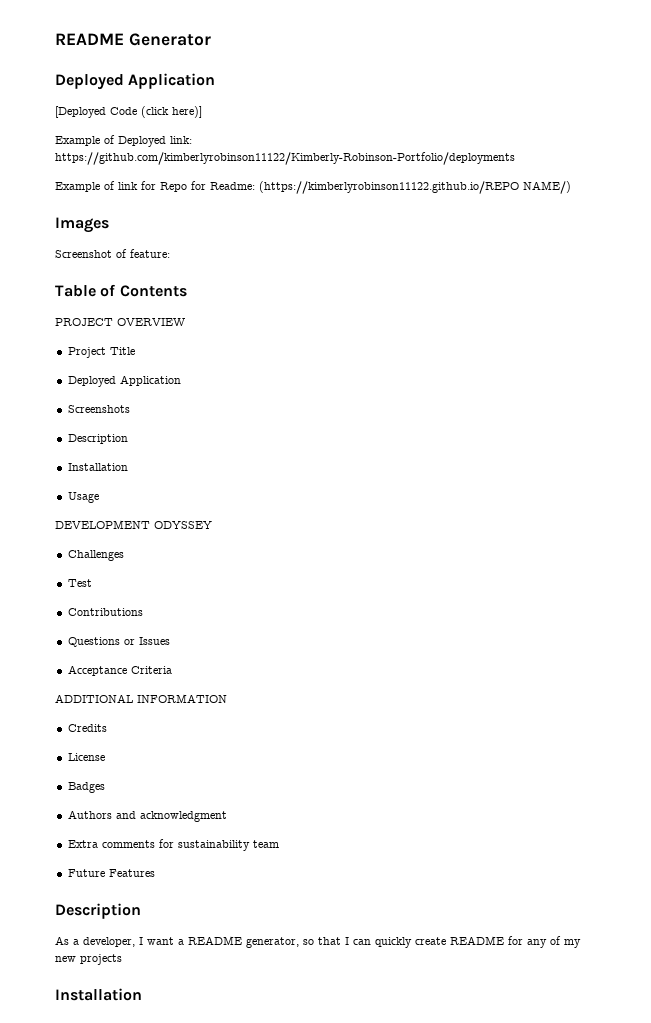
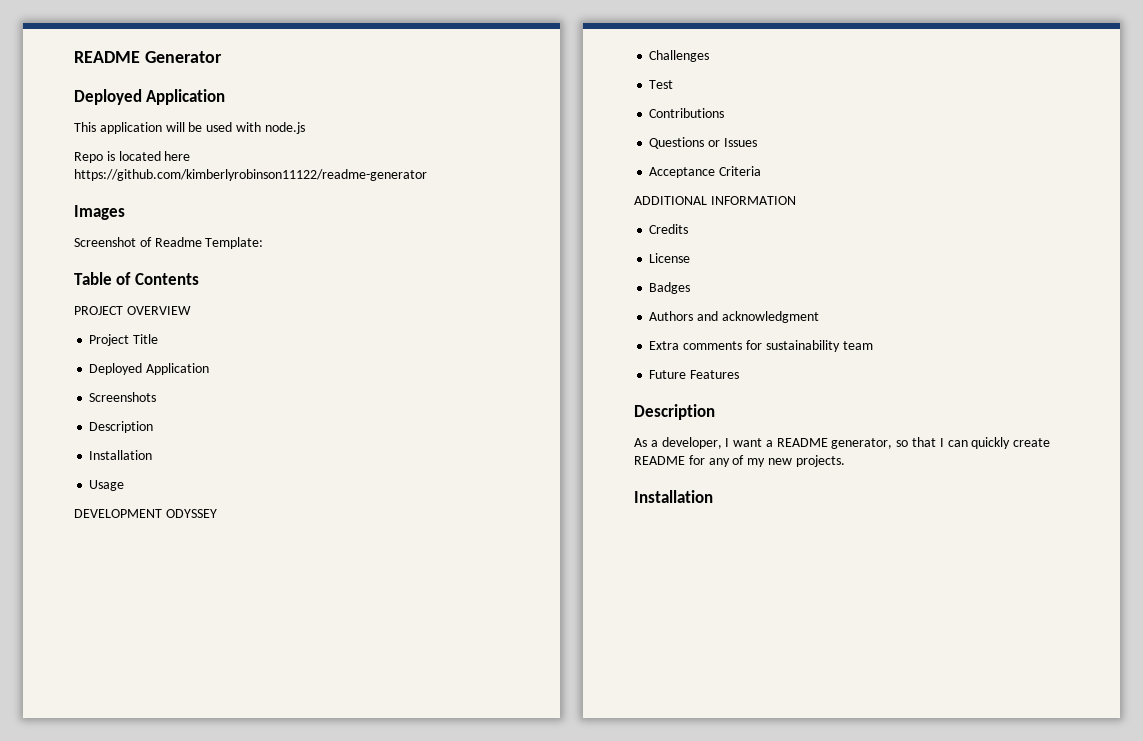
[55,106,202,118] [55,135,192,147] [55,152,515,165] [55,181,571,194] [Deployed Code (click here)] // Example of Deployed link: https://github.com/kimberlyrobinson11122/Kimberly-Robinson-Portfolio/deployments // Example of link for Repo for Readme: (https://kimberlyrobinson11122.github.io/REPO NAME/) -> [74,122,305,134] [74,151,191,163] [74,169,427,181] This application will be used with node.js // Repo is located here https://github.com/kimberlyrobinson11122/readme-generator
[130,249,170,258] feature: -> [154,237,264,249] Readme Template:
[80,954,122,965] projects -> [795,455,845,467] projects.

